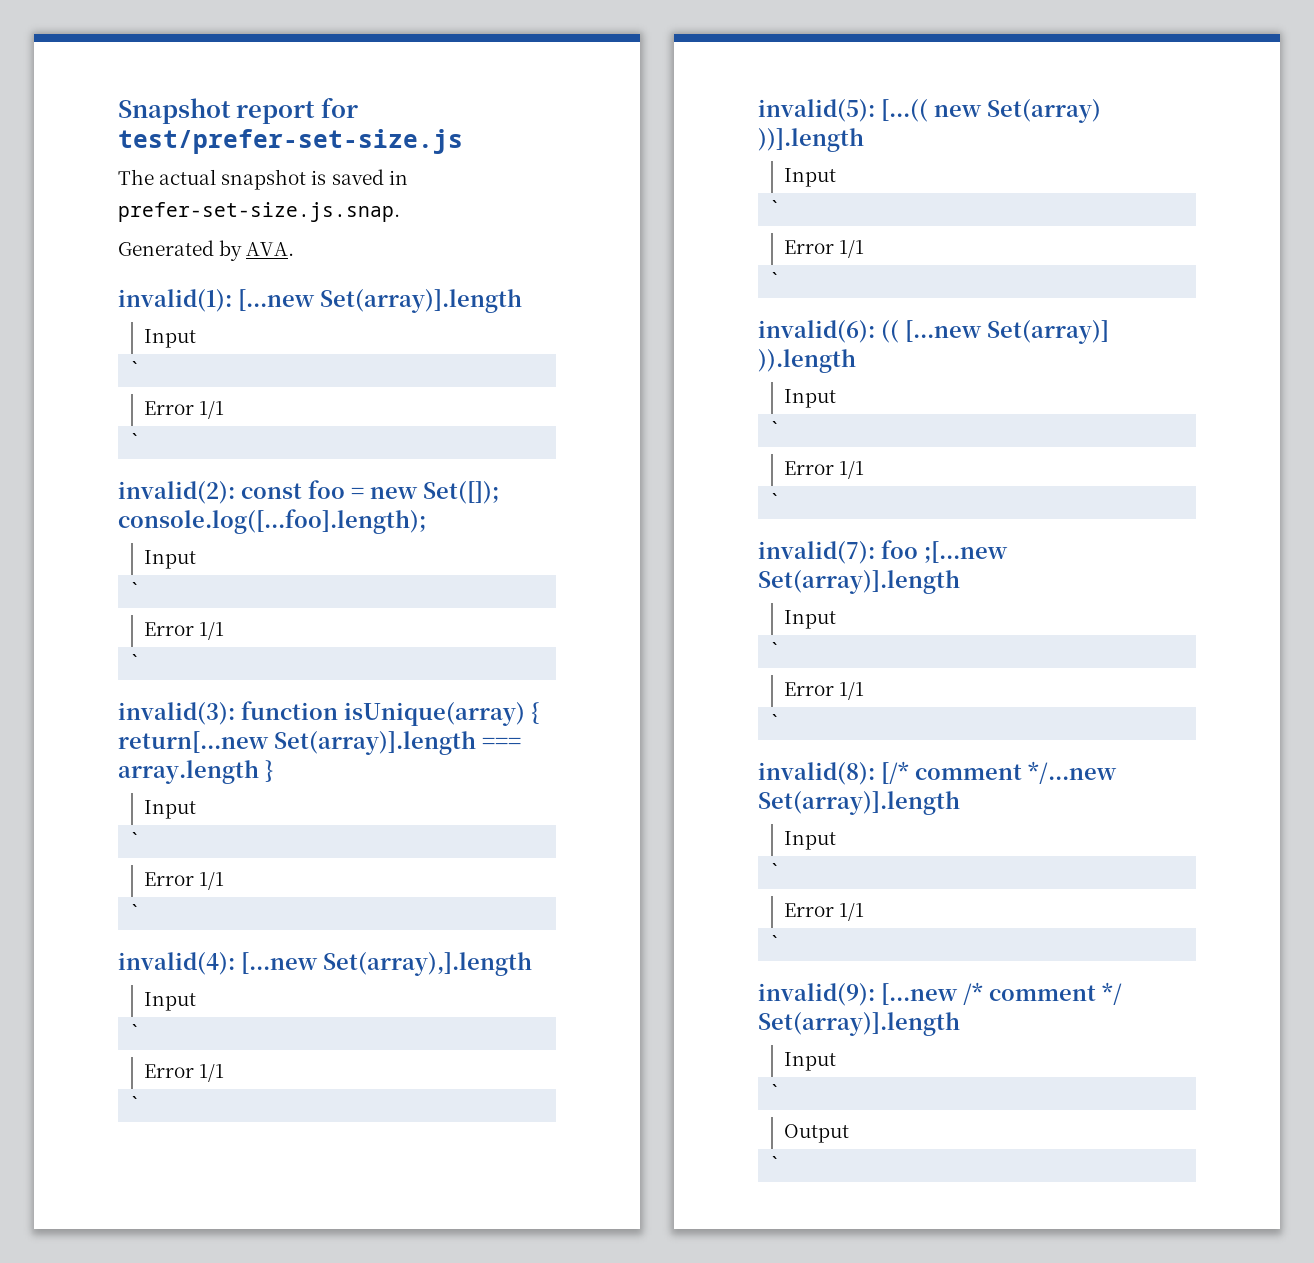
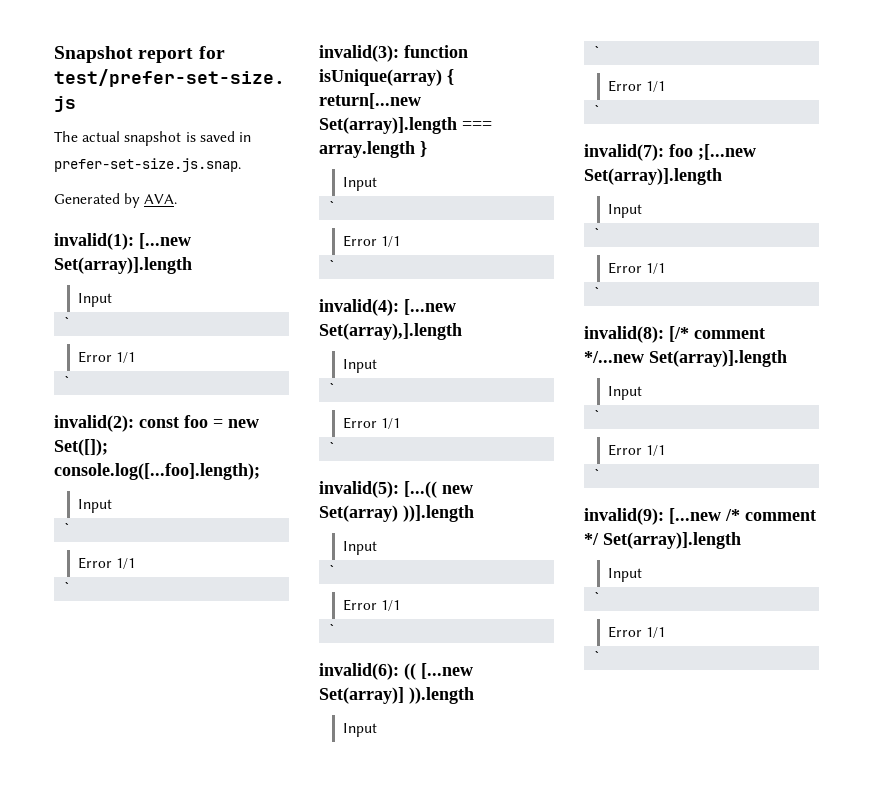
[783,1124,849,1143] Output -> [608,626,666,638] Error 1/1

